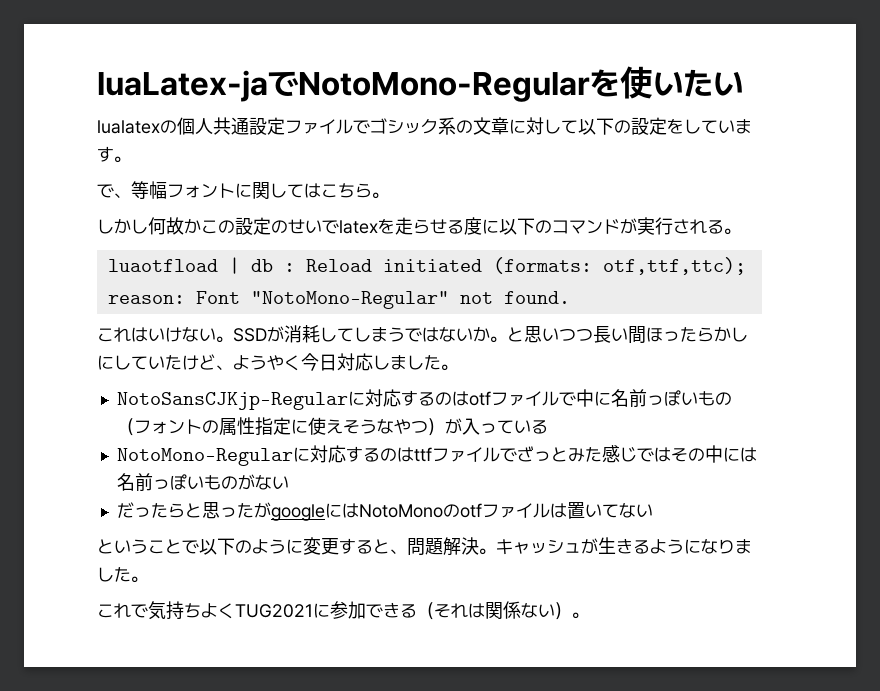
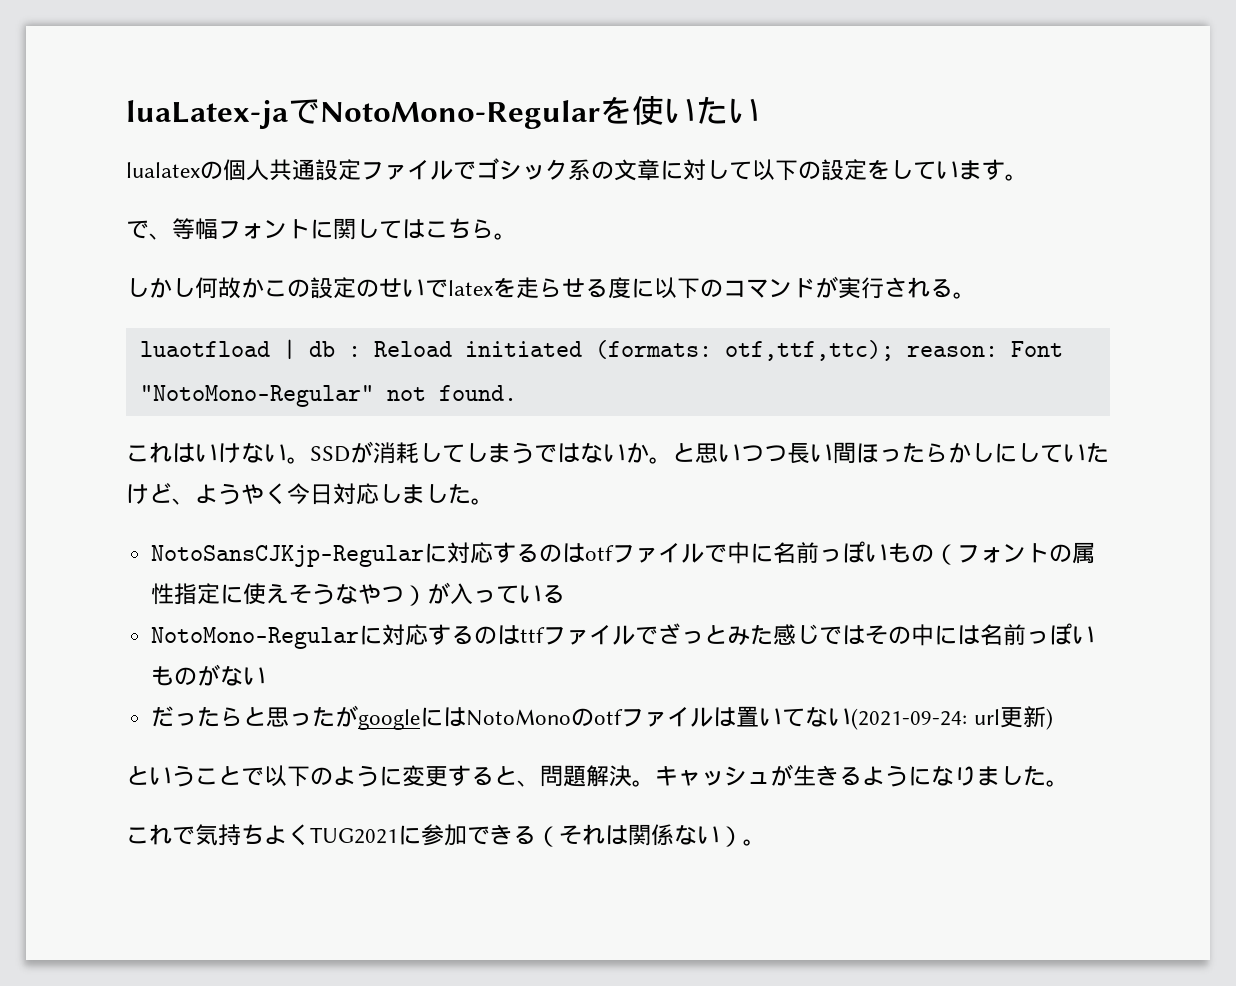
(653, 510) none -> [851,706,1053,730] (2021-09-24: url更新)

